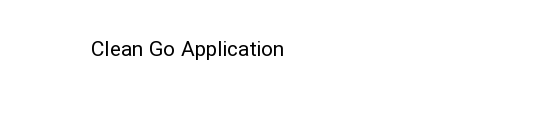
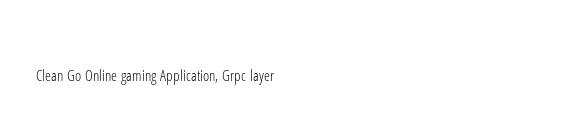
[181,41,284,60] Application -> [85,69,275,85] Online gaming Application, Grpc layer

